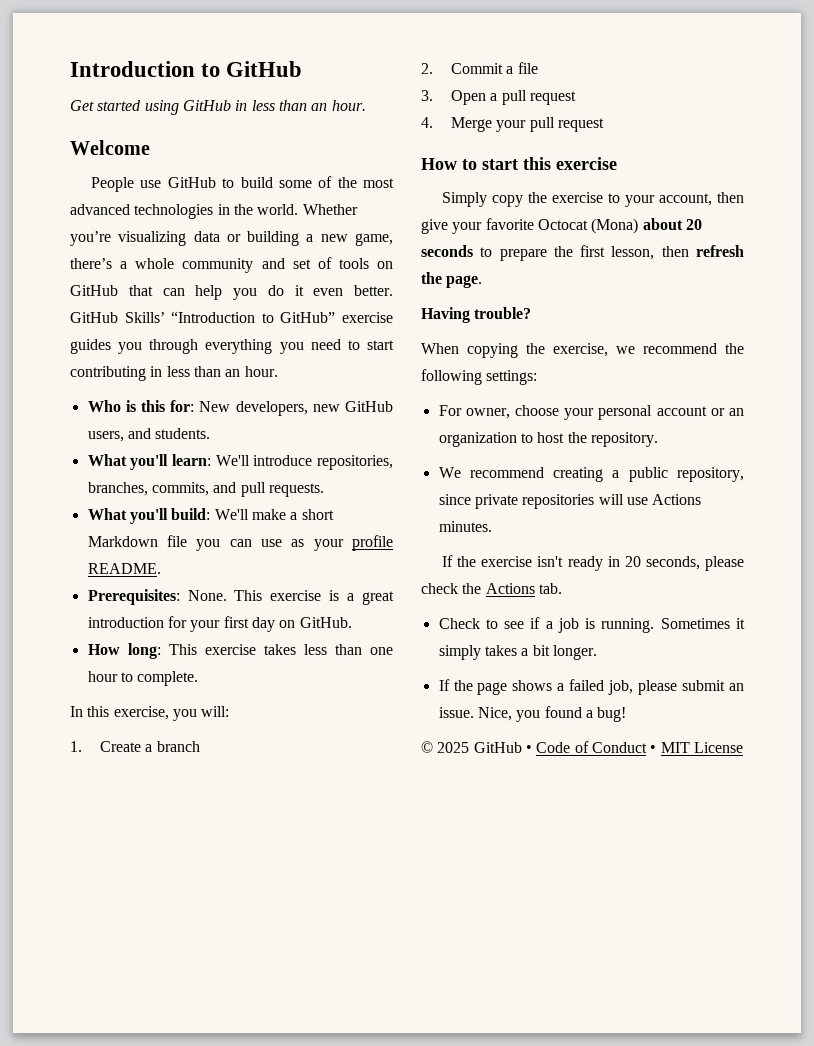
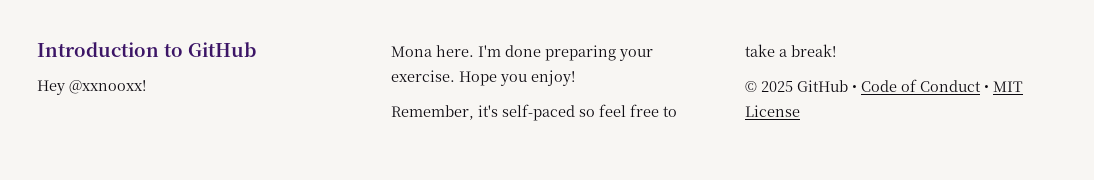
[70,100,366,115] [70,140,150,155] [91,176,394,192] [70,204,358,219] [70,231,393,246] [70,257,393,273] [70,285,393,300] [70,311,393,323] [70,339,394,354] [70,366,278,381] [87,400,393,416] [87,428,211,442] [87,454,393,470] [87,482,324,497] [87,508,334,524] [87,535,393,551] [87,563,161,574] [87,589,394,605] [87,616,352,632] [87,643,393,659] [87,671,199,686] [70,706,230,721] [70,741,200,752] [421,62,538,74] [421,90,577,105] [421,117,605,132] [421,157,617,170] [442,192,744,207] [421,218,702,234] [421,245,744,261] [421,272,483,288] [421,307,532,323] [421,343,744,358] [421,369,538,385] [438,405,744,420] [438,432,658,447] [438,467,744,482] [438,494,702,509] [438,521,492,532] [442,555,744,571] [421,583,562,594] [438,617,745,633] [438,645,597,660] [438,679,744,695] [438,706,627,722] Get started using GitHub in less than an hour. // Welcome // People use GitHub to build some of the most advanced technologies in the world. Whether you’re visualizing data or building a new game, there’s a whole community and set of tools on GitHub that can help you do it even better. GitHub Skills’ “Introduction to GitHub” exercise guides you through everything you need to start contributing in less than an hour. // Who is this for: New developers, new GitHub users, and students. // What you'll learn: We'll introduce repositories, branches, commits, and pull requests. // What you'll build: We'll make a short Markdown file you can use as your profile README. // Prerequisites: None. This exercise is a great introduction for your first day on GitHub. // How long: This exercise takes less than one hour to complete. // In this exercise, you will: // 1. Create a branch // 2. Commit a file // 3. Open a pull request // 4. Merge your pull request // How to start this exercise // Simply copy the exercise to your account, then give your favorite Octocat (Mona) about 20 seconds to prepare the first lesson, then refresh the page. // Having trouble? // When copying the exercise, we recommend the following settings: // For owner, choose your personal account or an organization to host the repository. // We recommend creating a public repository, since private repositories will use Actions minutes. // If the exercise isn't ready in 20 seconds, please check the Actions tab. // Check to see if a job is running. Sometimes it simply takes a bit longer. // If the page shows a failed job, please submit an issue. Nice, you found a bug! -> [37,80,146,95] [391,45,653,61] [391,70,575,86] [391,104,677,121] [745,44,836,57] Hey @xxnooxx! // Mona here. I'm done preparing your exercise. Hope you enjoy! // Remember, it's self-paced so feel free to take a break!

